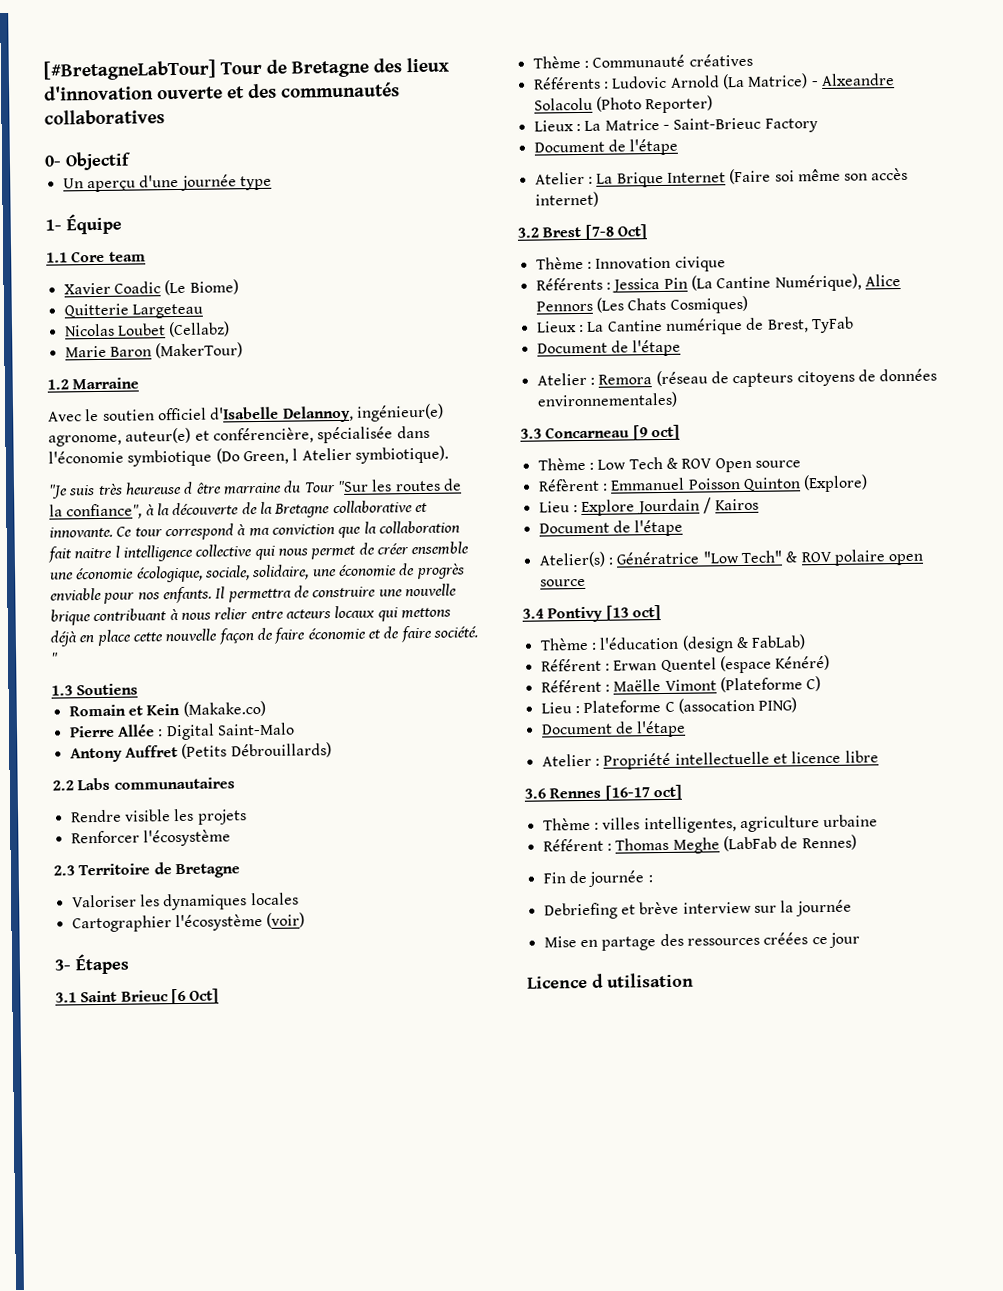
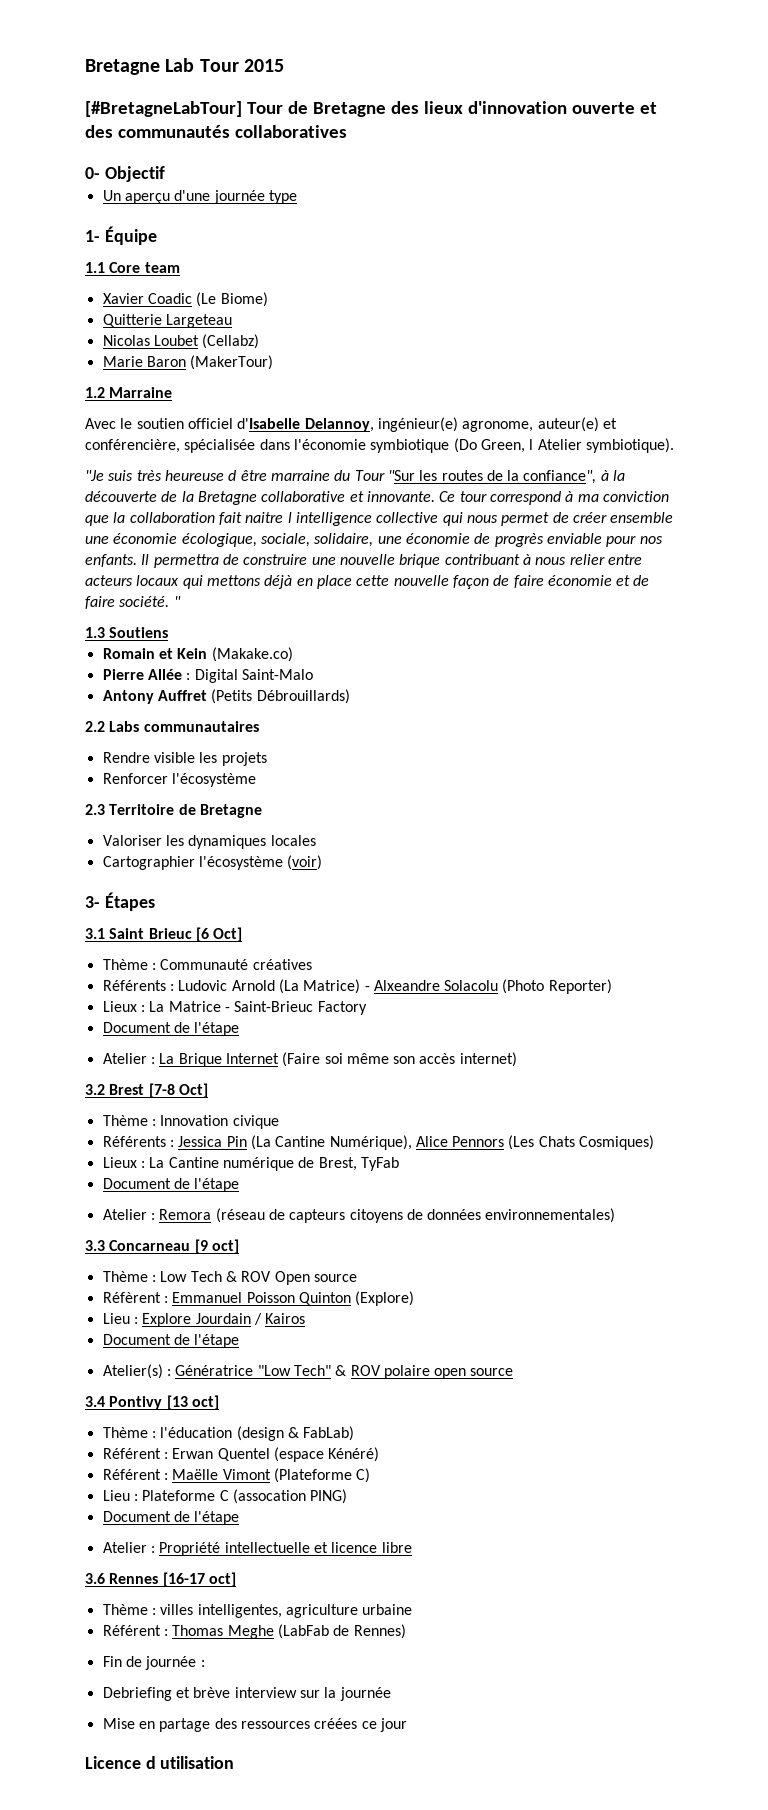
(43, 70) none -> [85,58,284,75] Bretagne Lab Tour 2015 //

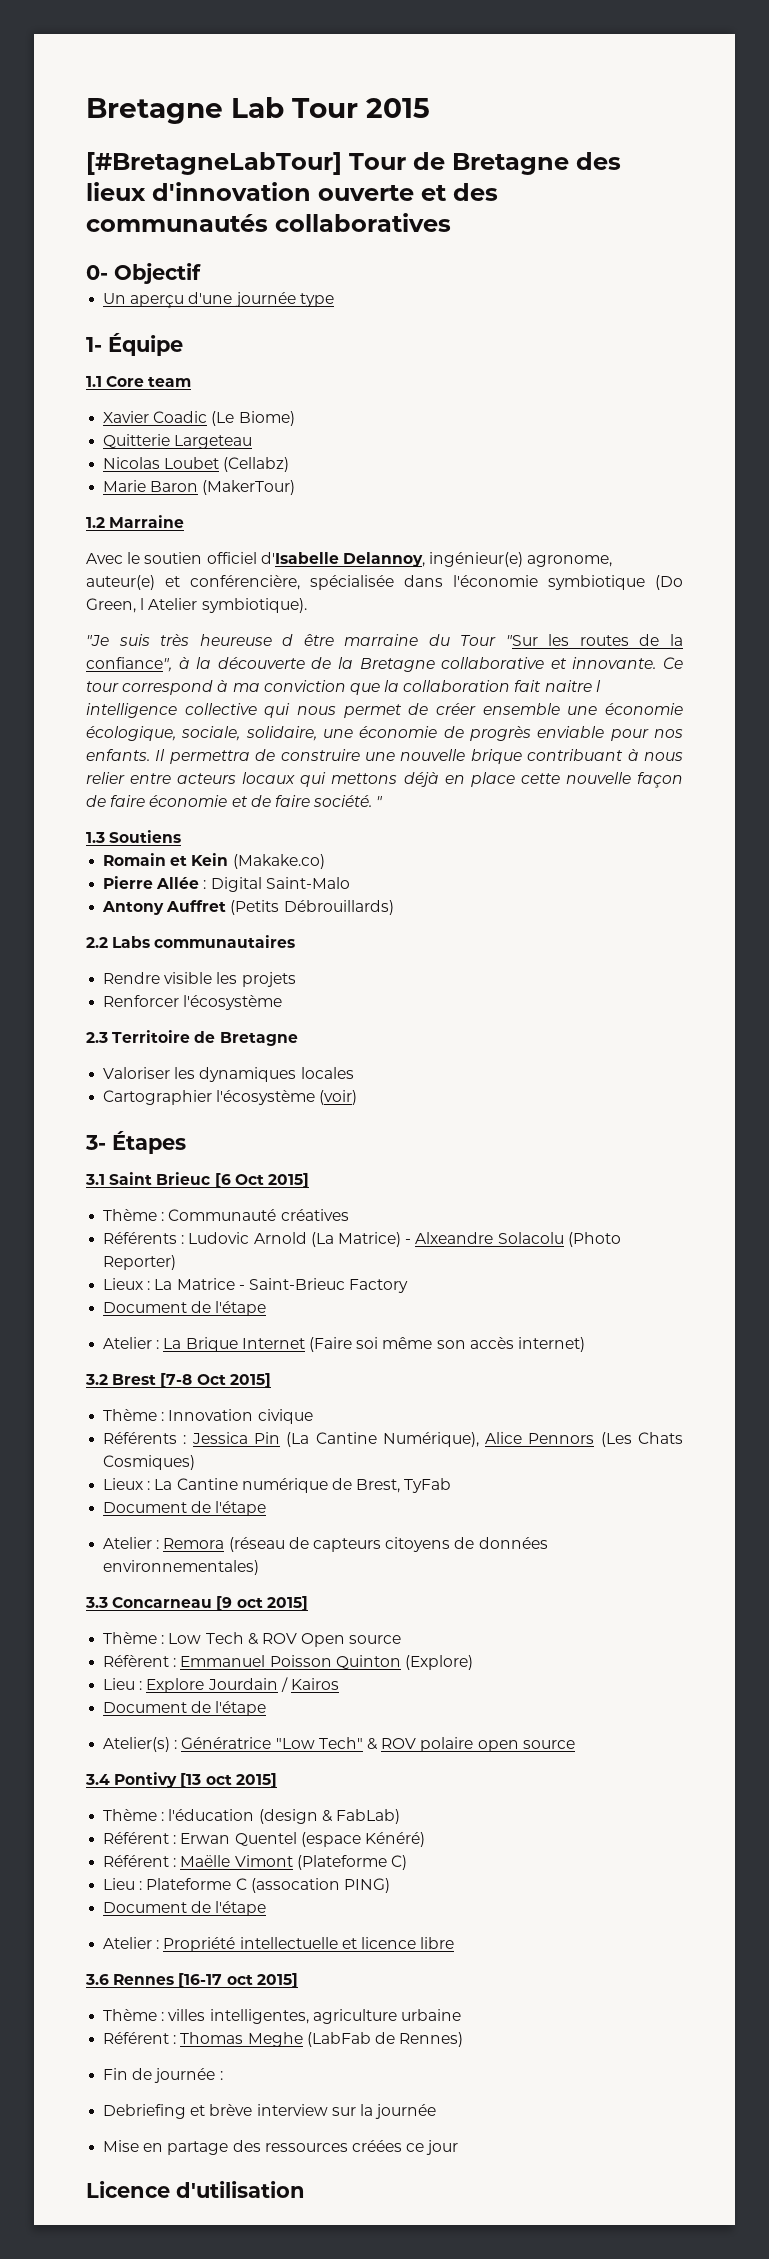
[213,927,243,942] Oct] -> [234,1173,309,1188] Oct 2015]
[178,1083,208,1098] Oct] -> [196,1373,271,1388] Oct 2015]
[211,1239,239,1254] oct] -> [236,1596,308,1611] oct 2015]
[191,1395,219,1410] oct] -> [205,1773,277,1788] oct 2015]
[208,1572,236,1587] oct] -> [226,1973,298,1988] oct 2015]
[145,1756,235,1769] d utilisation -> [176,2181,305,2198] d'utilisation

